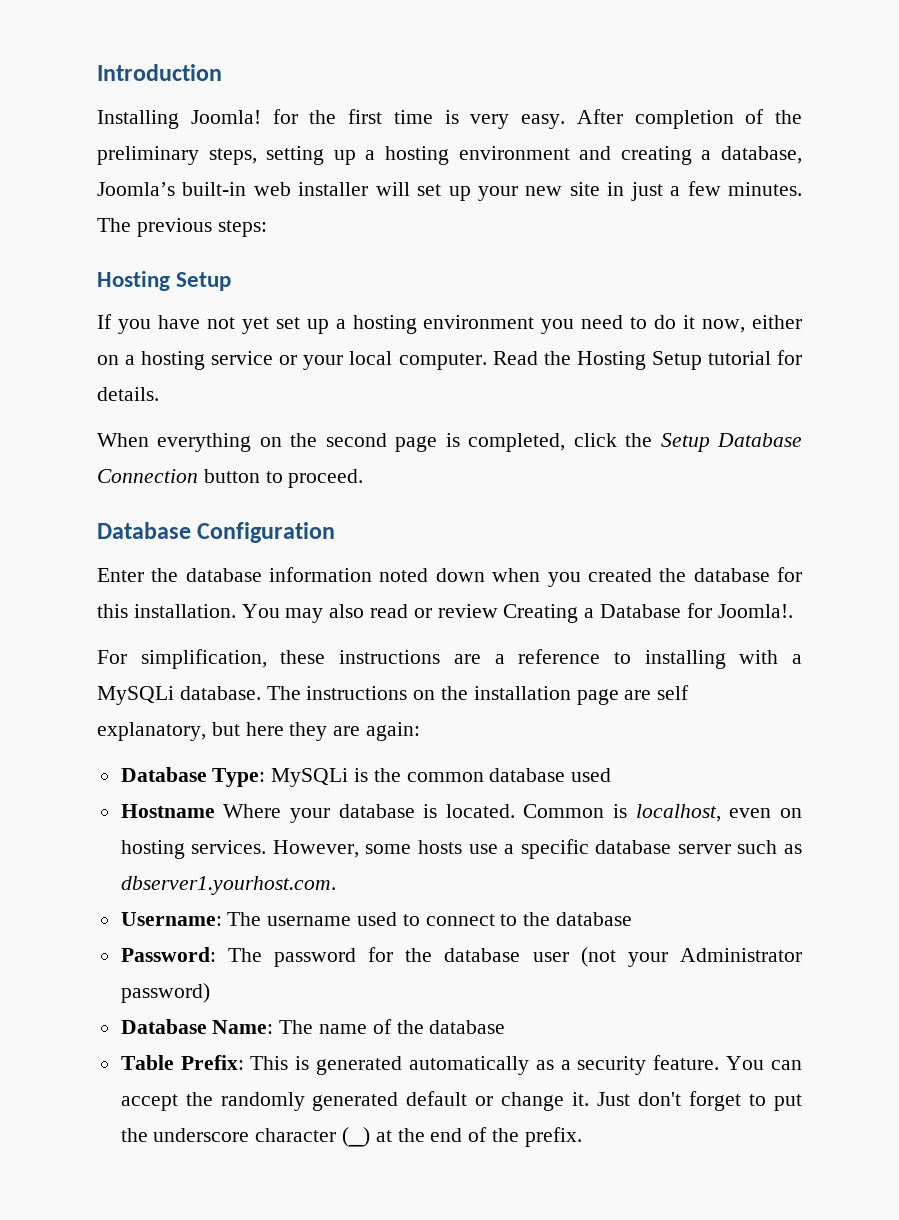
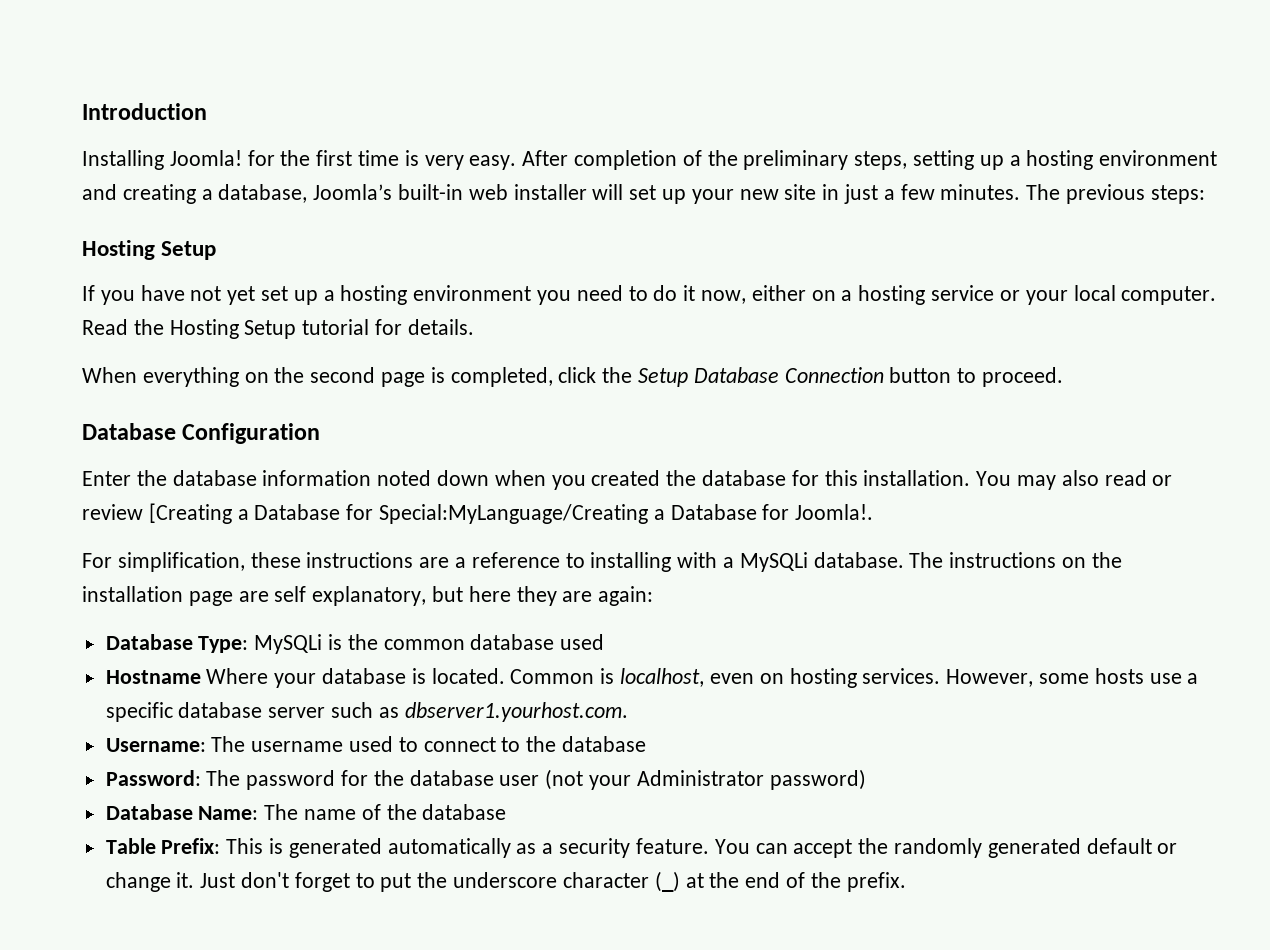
[503,604,579,623] Creating -> [148,503,649,524] [Creating a Database for Special:MyLanguage/Creating

